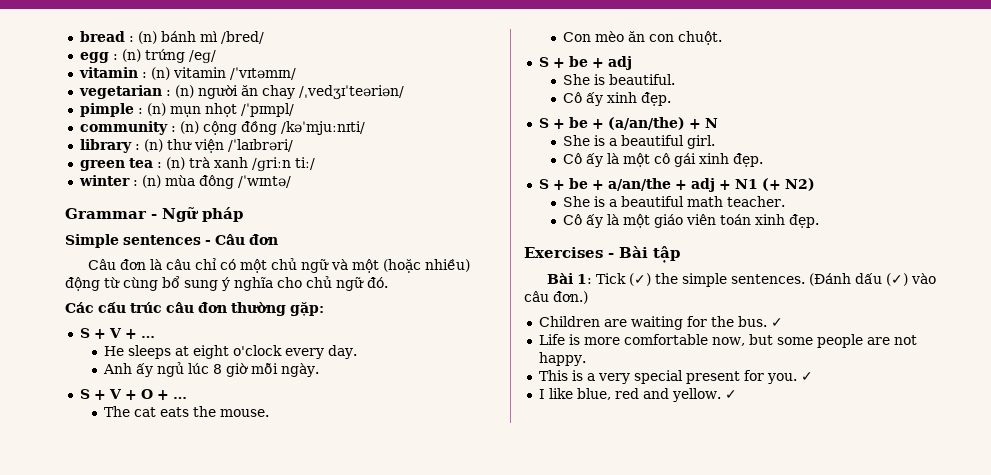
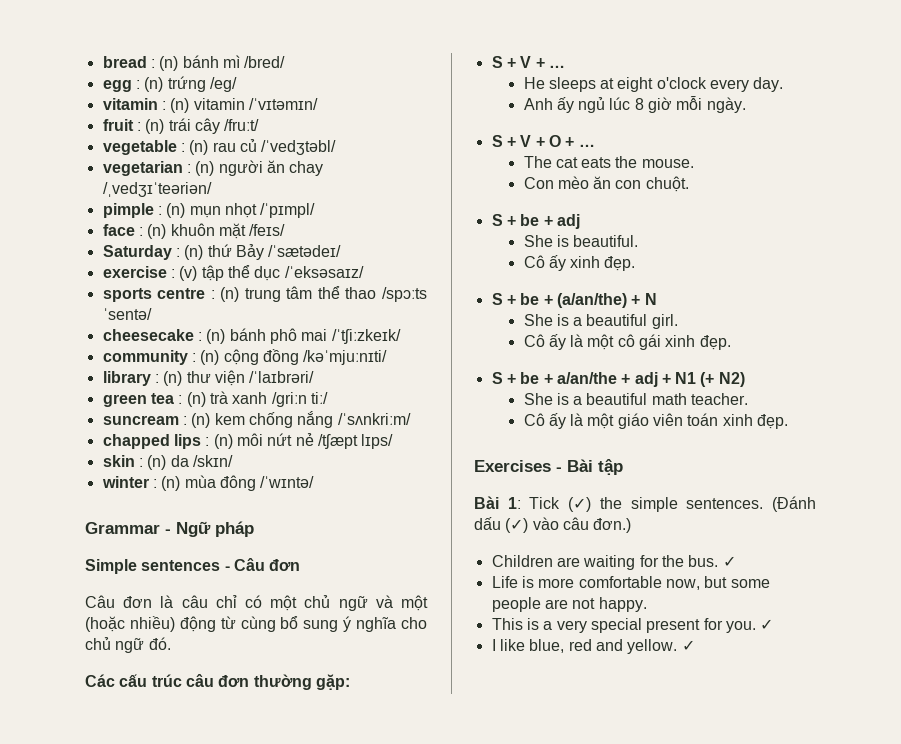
(296, 73) none -> [102,118,260,134] [102,139,337,155] // fruit : (n) trái cây /fruːt/ // vegetable : (n) rau củ /ˈvedʒtəbl/
(294, 110) none -> [102,223,286,239] [102,244,342,260] [102,265,364,281] [102,286,428,302] [102,308,152,320] [102,328,401,344] // face : (n) khuôn mặt /feɪs/ // Saturday : (n) thứ Bảy /ˈsætədeɪ/ // exercise : (v) tập thể dục /ˈeksəsaɪz/ // sports centre : (n) trung tâm thể thao /spɔːts ˈsentə/ // cheesecake : (n) bánh phô mai /ˈtʃiːzkeɪk/
(315, 163) none -> [102,411,411,428] [102,433,394,449] [102,455,233,470] // suncream : (n) kem chống nắng /ˈsʌnkriːm/ // chapped lips : (n) môi nứt nẻ /tʃæpt lɪps/ // skin : (n) da /skɪn/

